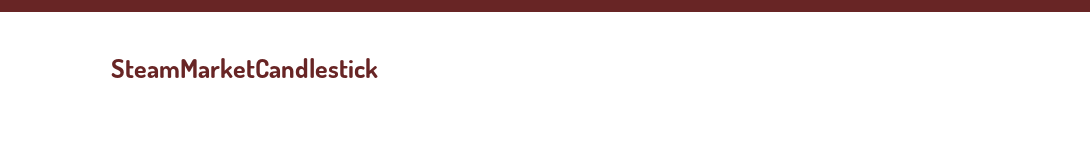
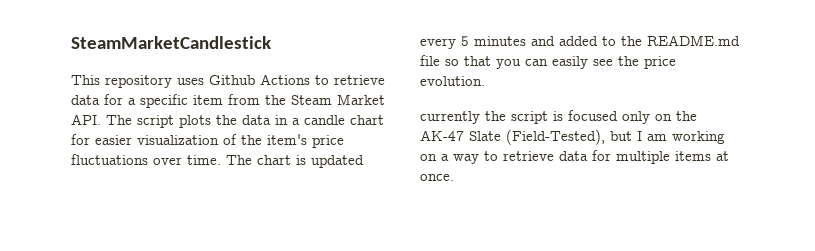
(378, 68) none -> [71,74,385,88] [71,94,385,108] [71,114,384,128] [71,134,344,148] [71,154,364,168] [420,35,740,49] [420,55,676,69] [420,76,485,86] [420,110,697,124] [420,129,725,145] [420,150,729,164] [420,174,454,181] // This repository uses Github Actions to retrieve data for a specific item from the Steam Market API. The script plots the data in a candle chart for easier visualization of the item's price fluctuations over time. The chart is updated every 5 minutes and added to the README.md file so that you can easily see the price evolution. // currently the script is focused only on the AK-47 Slate (Field-Tested), but I am working on a way to retrieve data for multiple items at once.

